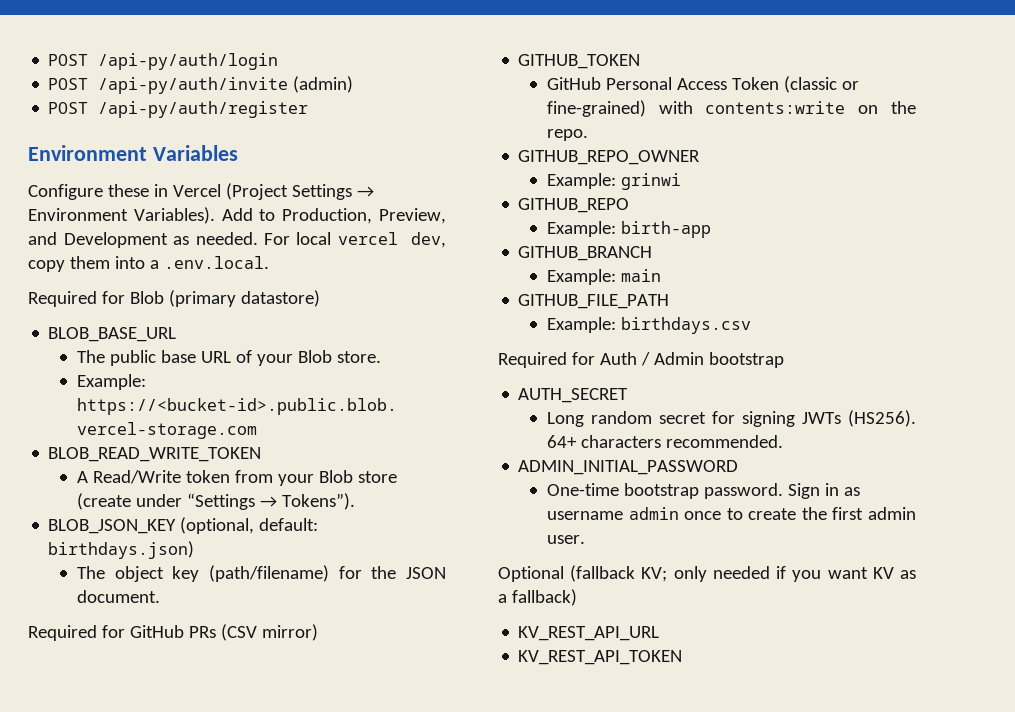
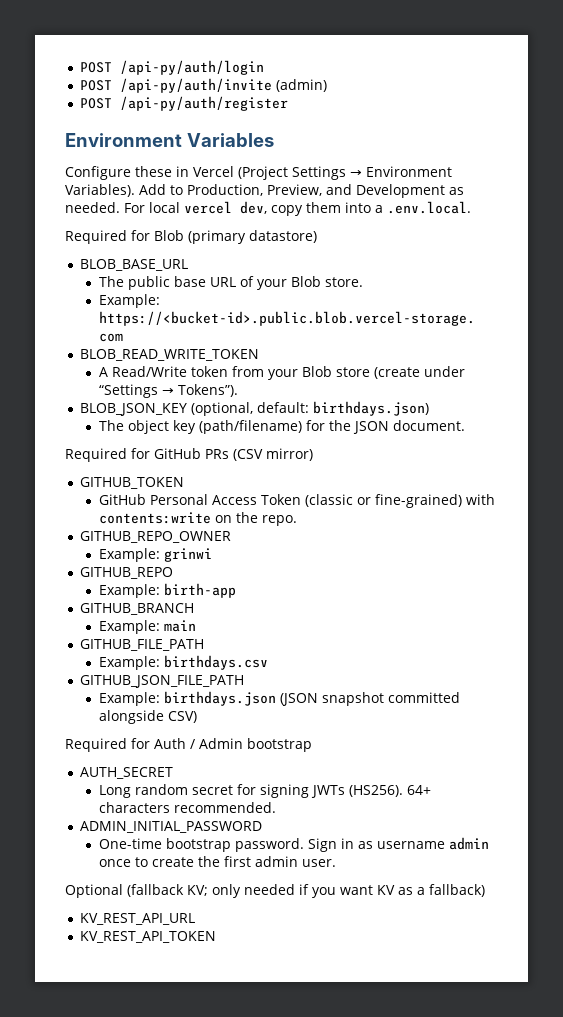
(751, 325) none -> [80,675,245,688] [99,691,461,706] [99,710,198,724] // GITHUB_JSON_FILE_PATH // Example: birthdays.json (JSON snapshot committed alongside CSV)

